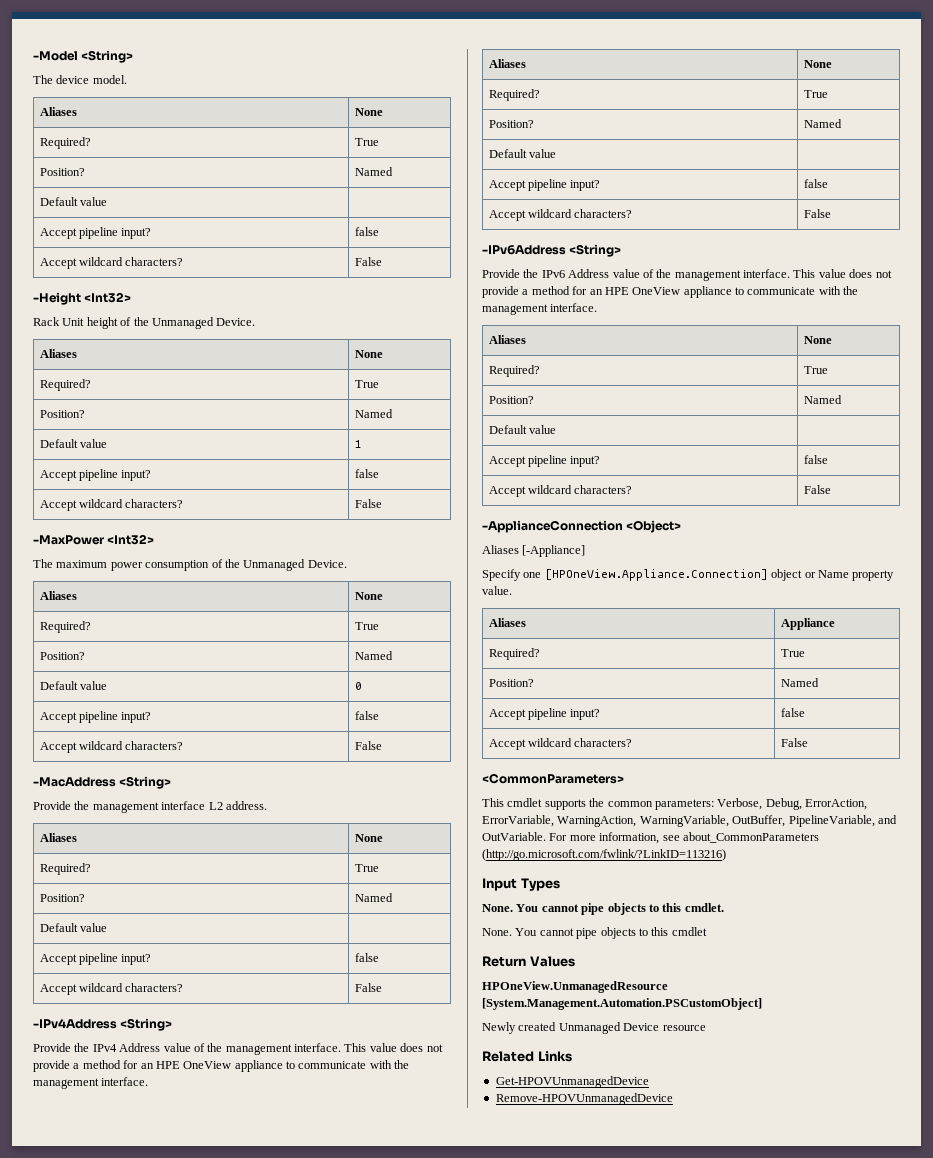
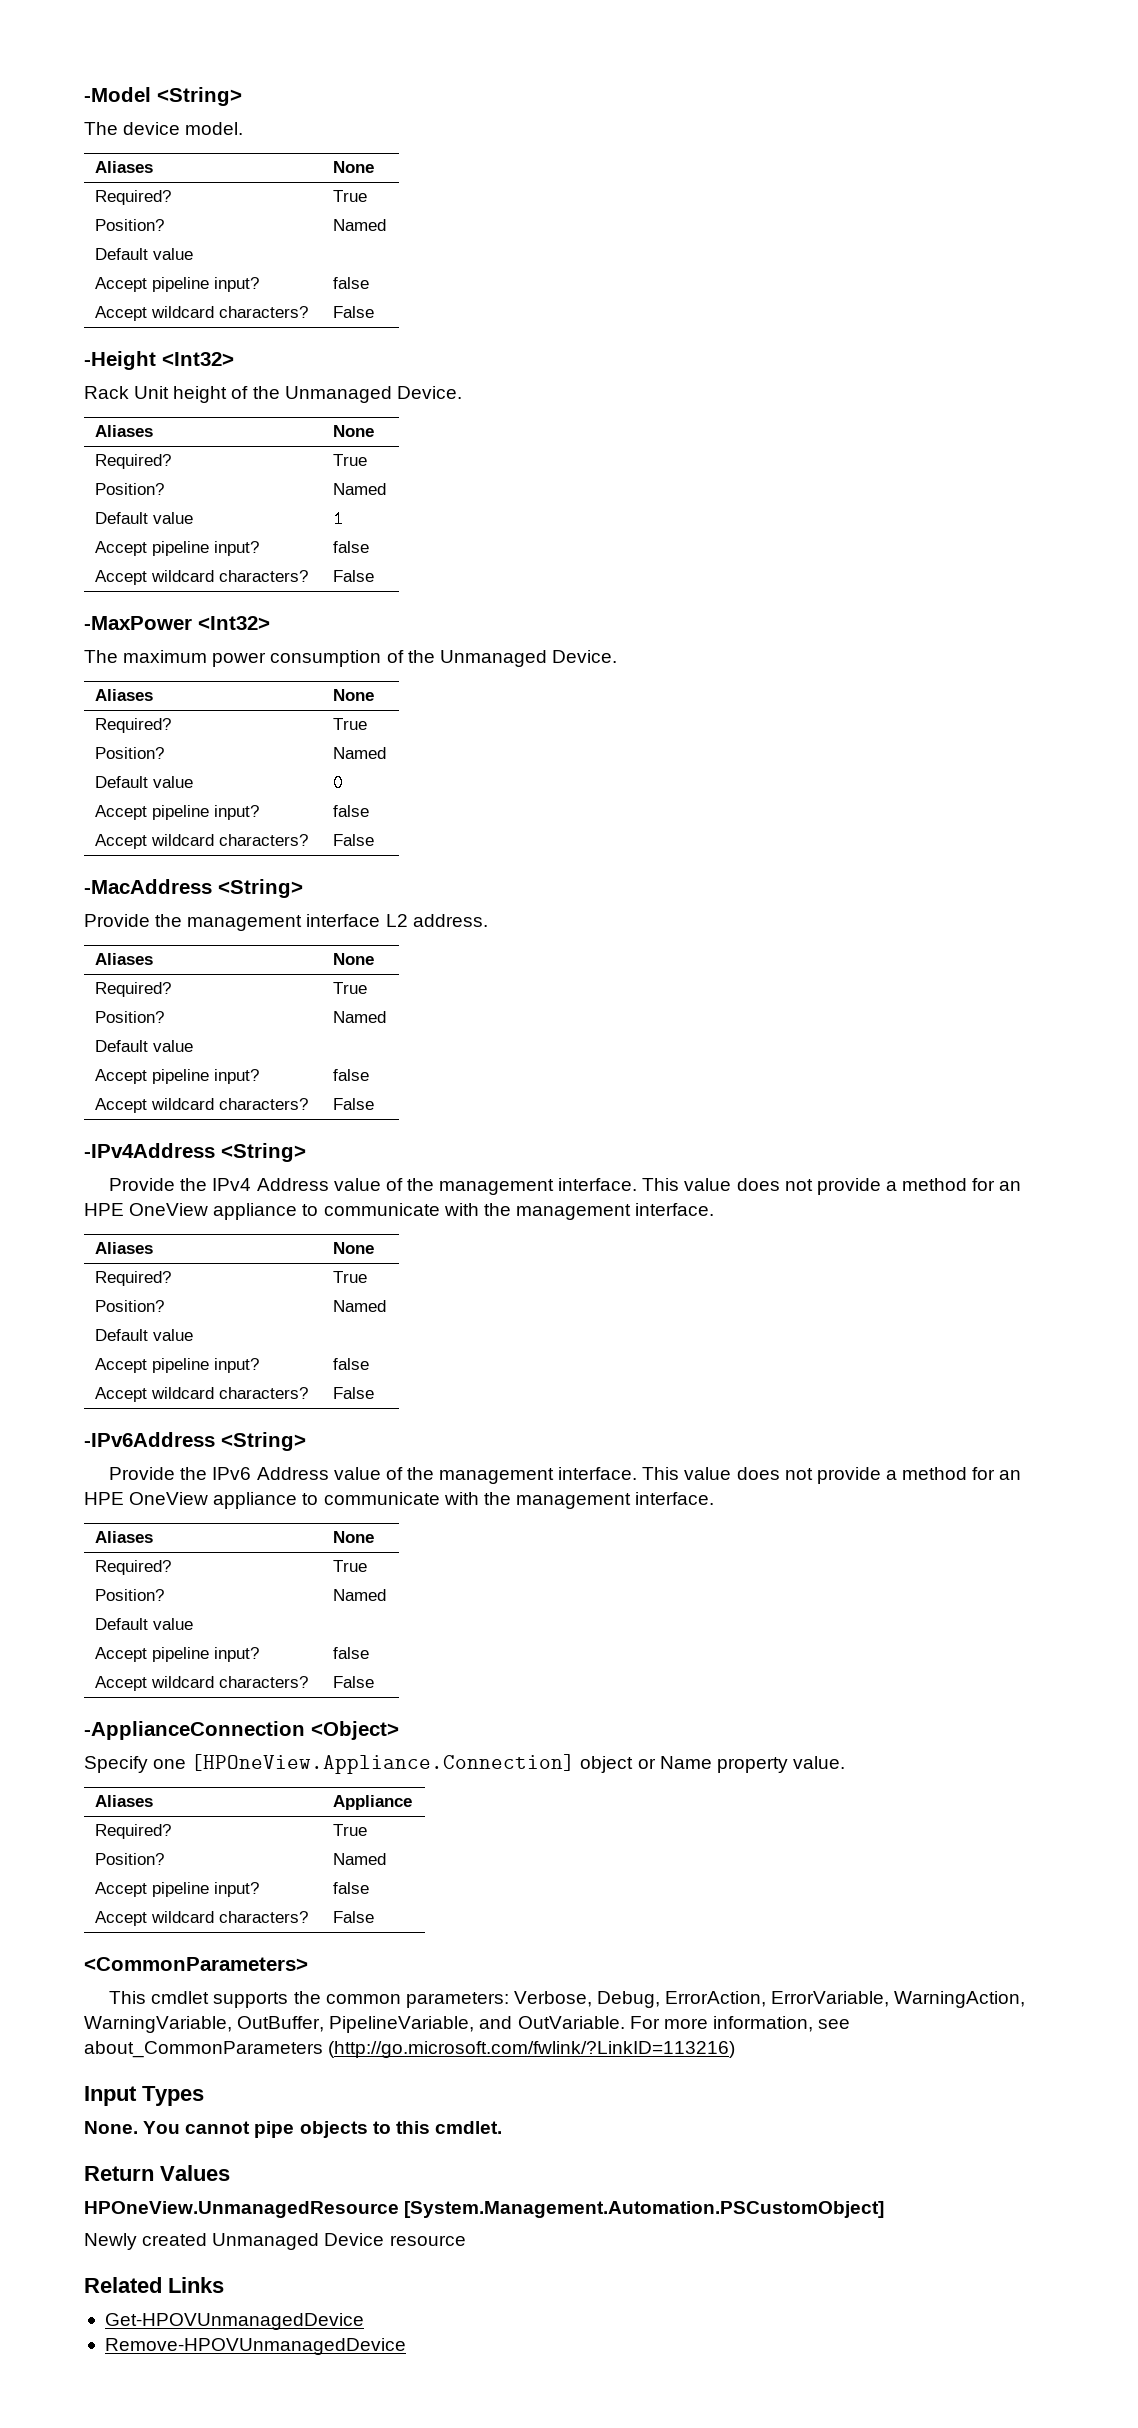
[482,545,586,557] // Aliases [-Appliance] -> (399, 1730) none
[482,927,707,939] // None. You cannot pipe objects to this cmdlet -> (502, 2127) none

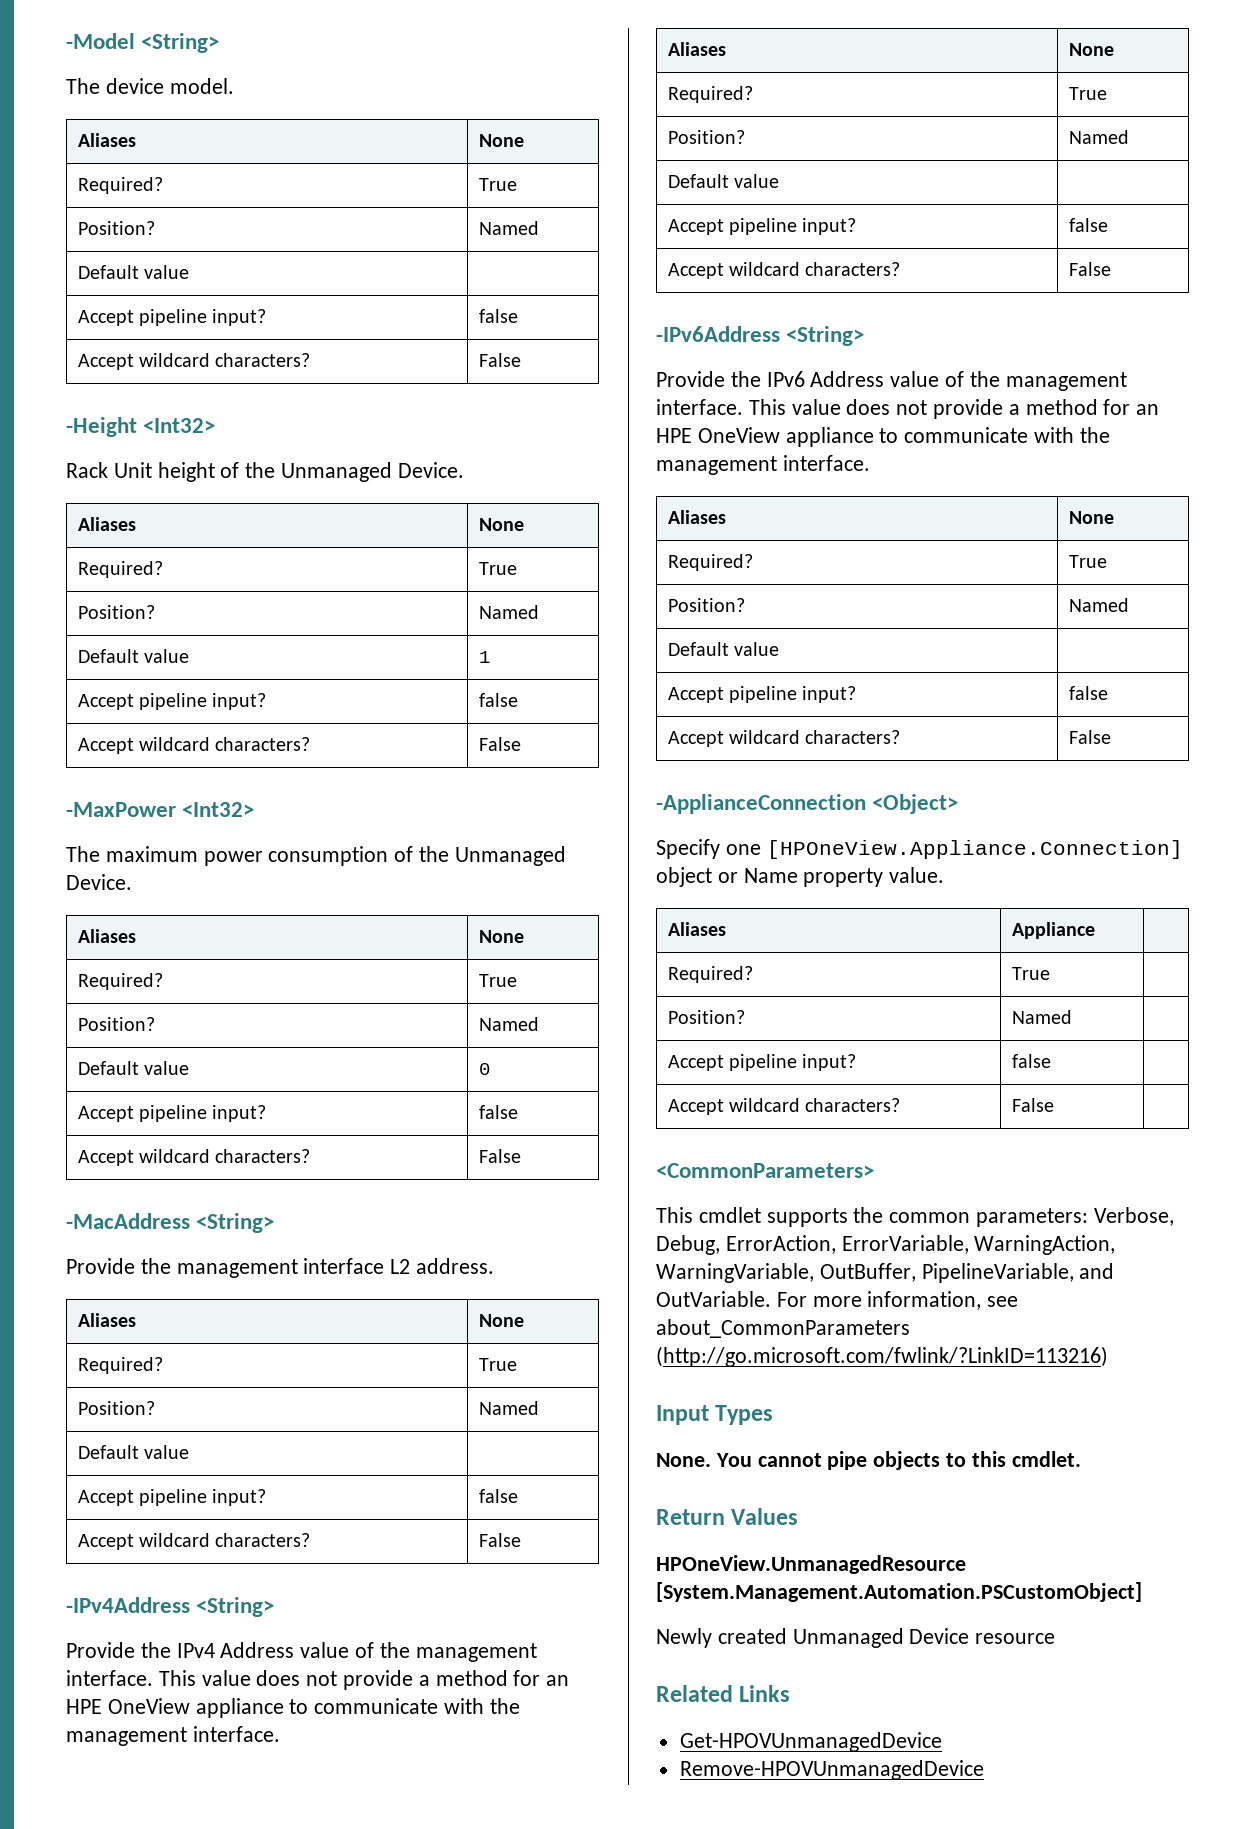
[95,1824,172,1839] [333,1824,368,1836] [95,1853,165,1865] [333,1853,387,1865] [95,1882,260,1897] [333,1882,370,1894] [95,1911,309,1926] [333,1911,375,1923] // Required? | True // Position? | Named // Accept pipeline input? | false // Accept wildcard characters? | False -> [667,966,753,983] [1011,967,1050,980] [667,1010,745,1024] [1011,1010,1072,1024] [667,1054,857,1071] [1011,1054,1051,1068] [667,1098,901,1115] [1011,1098,1054,1112] | // Required? | True | // Position? | Named | // Accept pipeline input? | false | // Accept wildcard characters? | False |

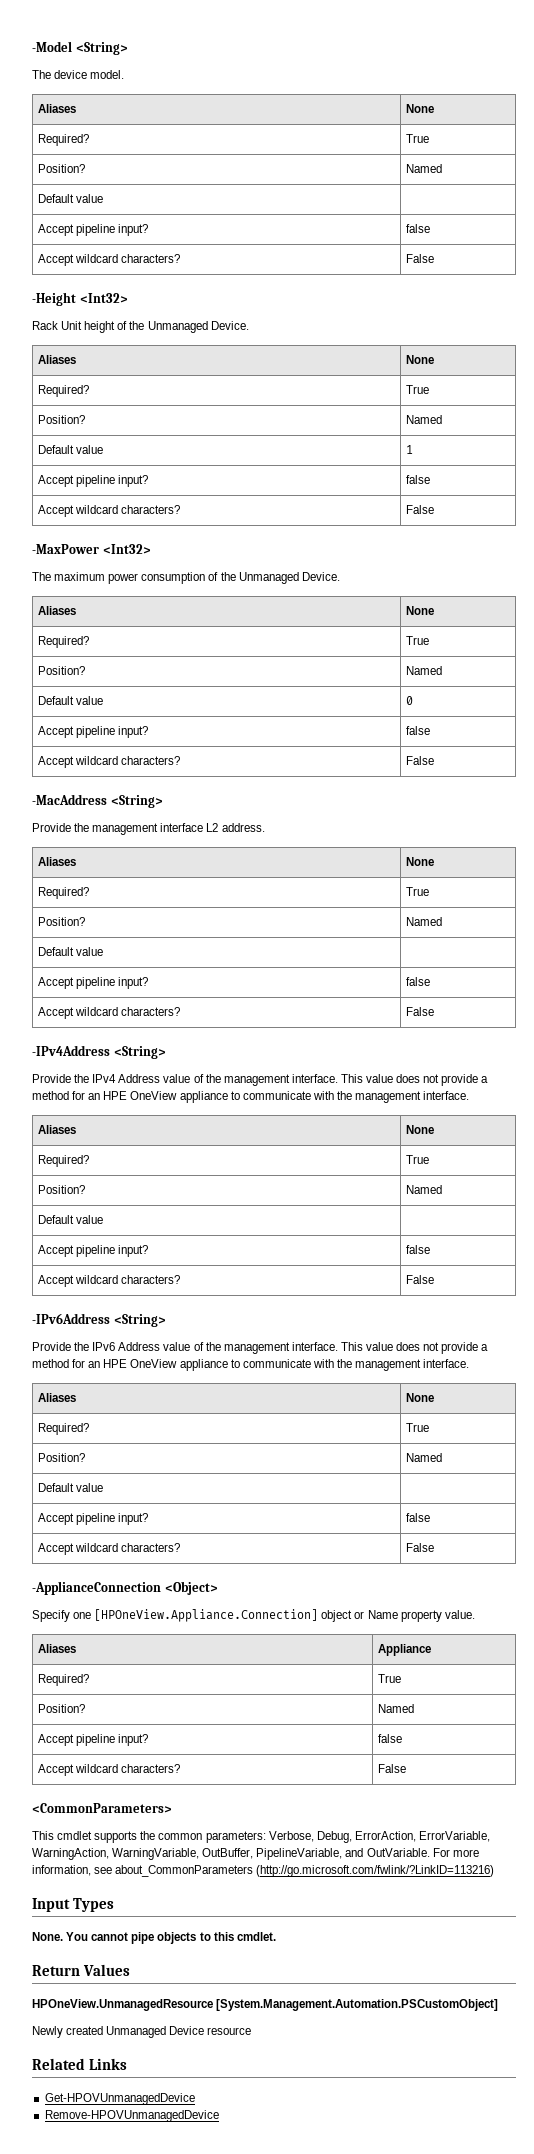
[667,966,753,983] [1011,967,1050,980] [667,1010,745,1024] [1011,1010,1072,1024] [667,1054,857,1071] [1011,1054,1051,1068] [667,1098,901,1115] [1011,1098,1054,1112] | // Required? | True | // Position? | Named | // Accept pipeline input? | false | // Accept wildcard characters? | False | -> [37,1674,89,1686] [377,1674,401,1683] [37,1704,85,1713] [377,1704,414,1713] [37,1734,149,1746] [377,1734,402,1743] [37,1764,181,1776] [377,1764,406,1773] // Required? | True // Position? | Named // Accept pipeline input? | false // Accept wildcard characters? | False

